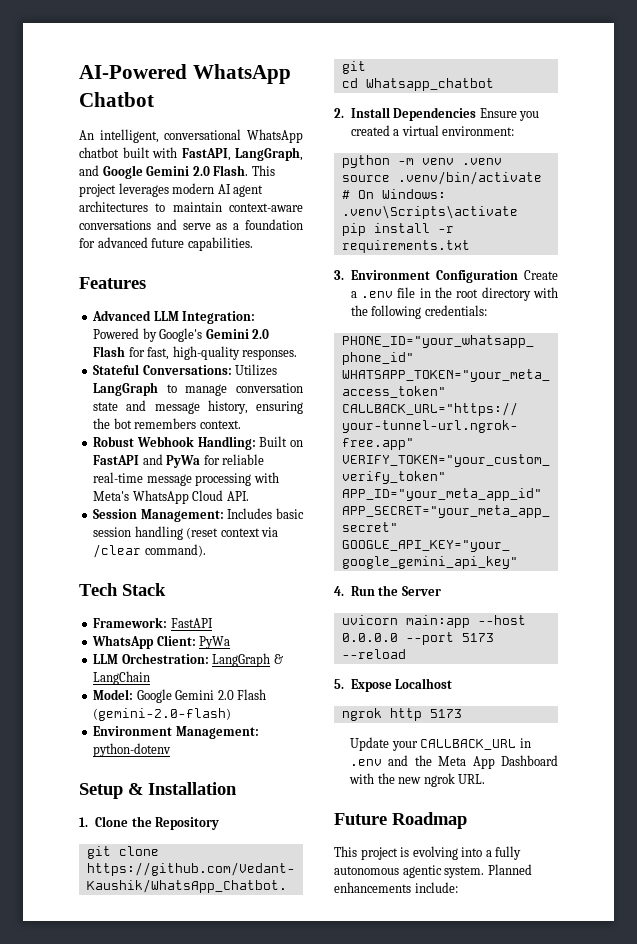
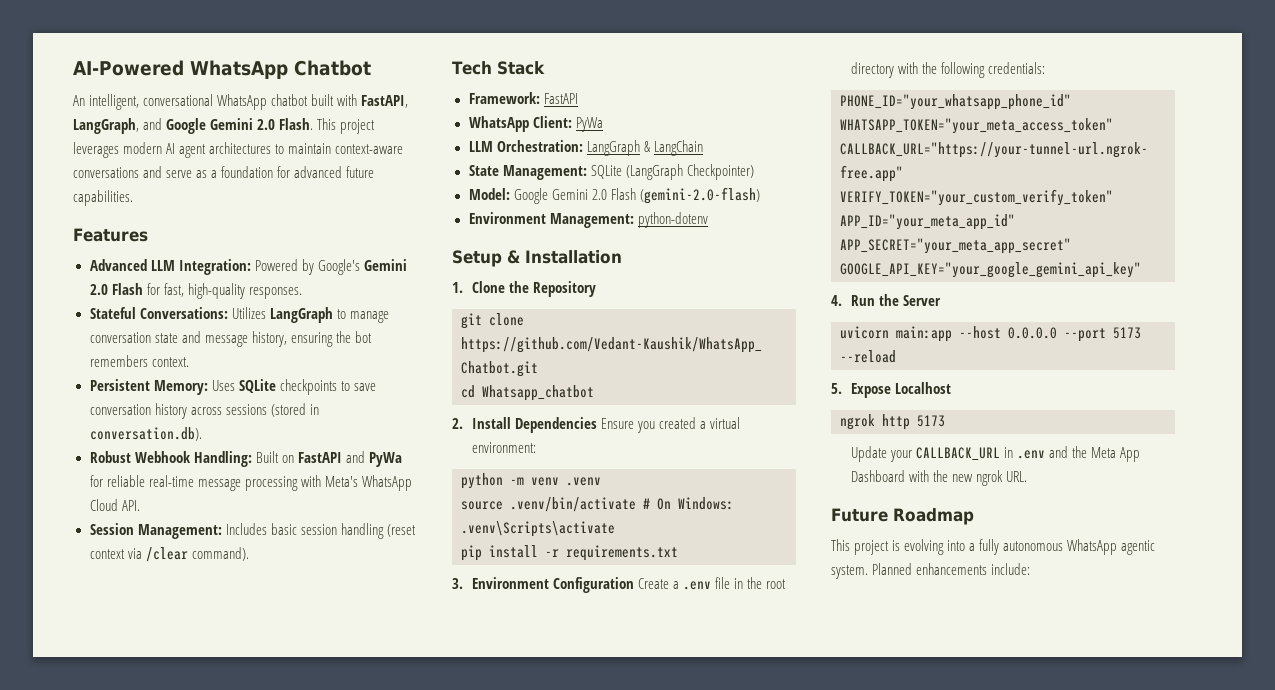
(241, 424) none -> [89,379,376,395] [89,403,319,419] [89,427,202,441] // Persistent Memory: Uses SQLite checkpoints to save conversation history across sessions (stored in conversation.db).
(151, 678) none -> [468,164,754,180] // State Management: SQLite (LangGraph Checkpointer)
(399, 870) none -> [1067,539,1118,555] WhatsApp

